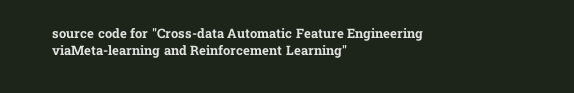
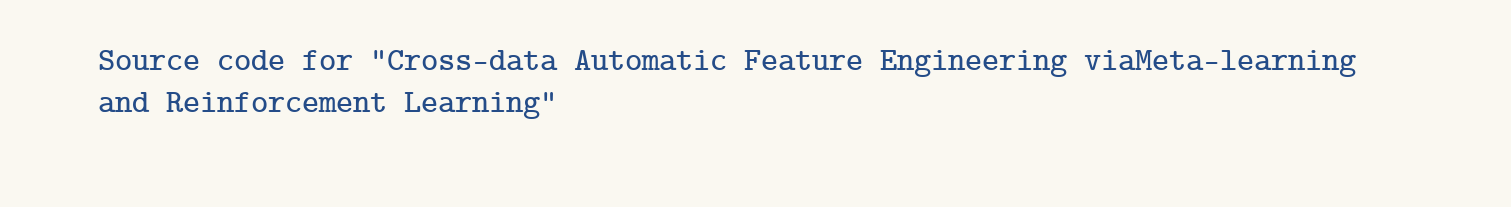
[52,31,94,39] source -> [98,50,200,70] Source

